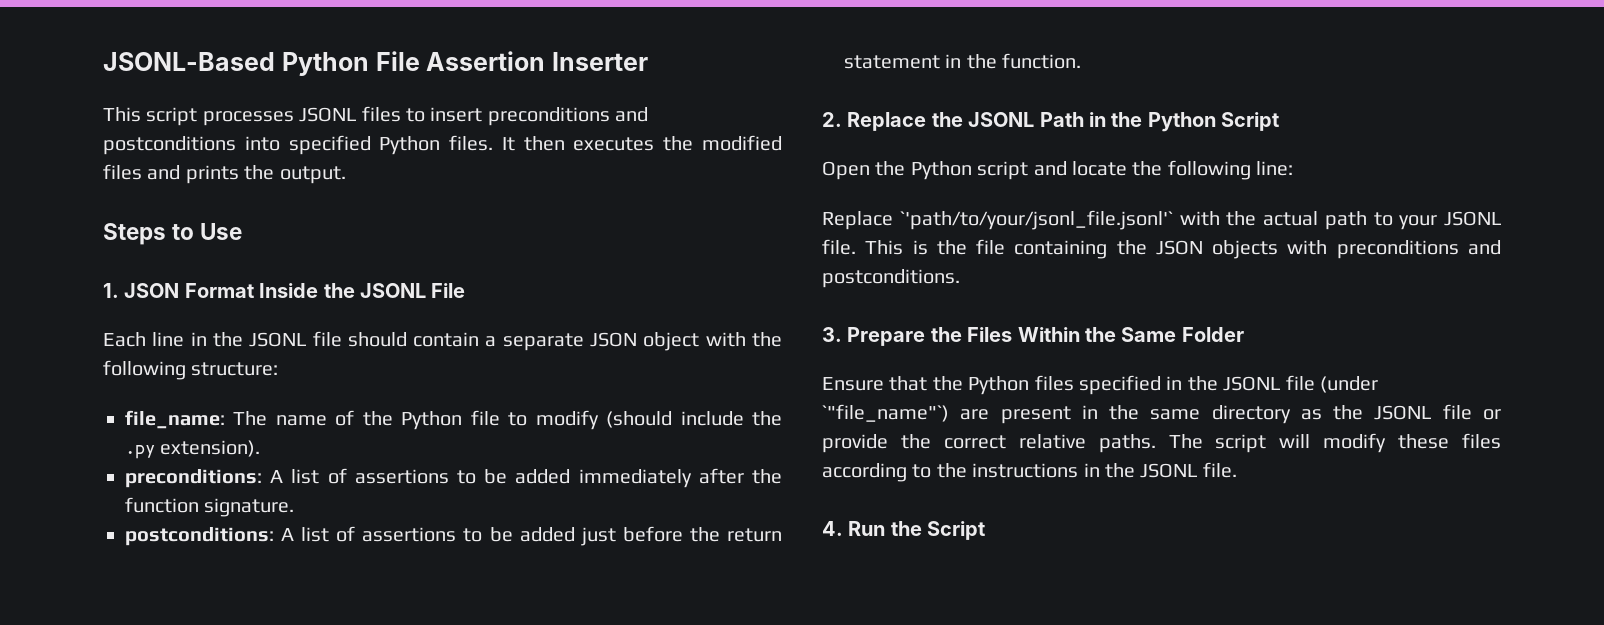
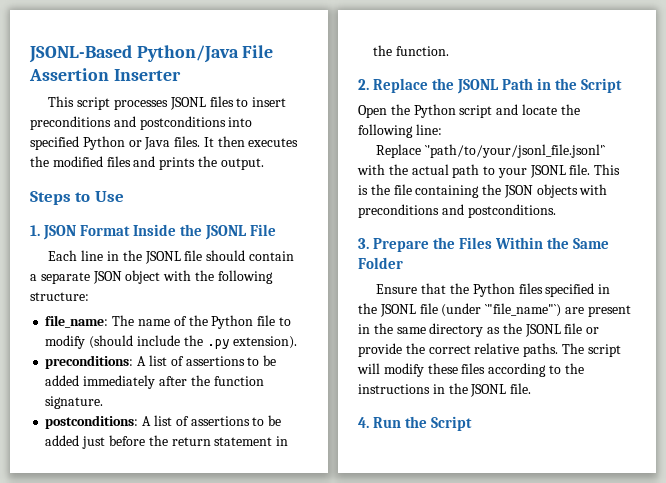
[281,52,369,76] Python -> [136,45,239,63] Python/Java
(441, 145) none -> [128,137,171,150] or Java
[1147,112,1216,132] Python -> (578, 84) none

